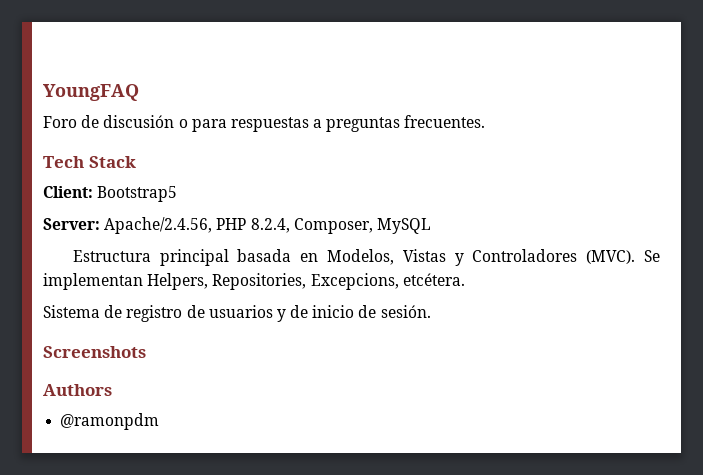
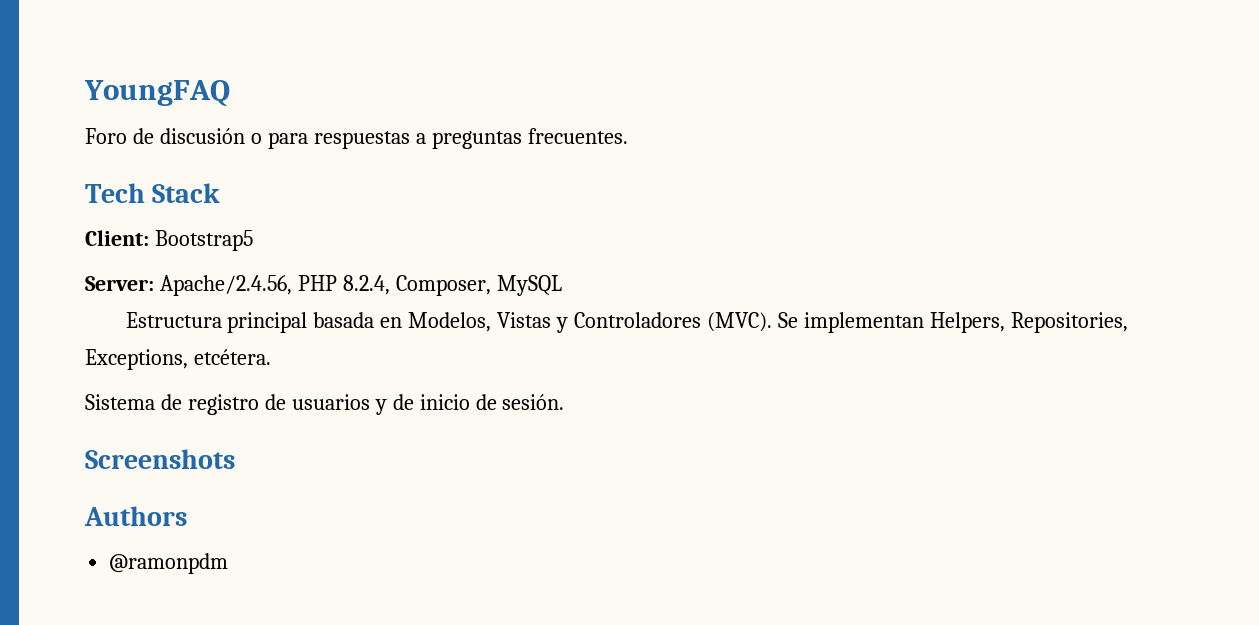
[310,273,399,290] Excepcions, -> [85,349,188,370] Exceptions,

